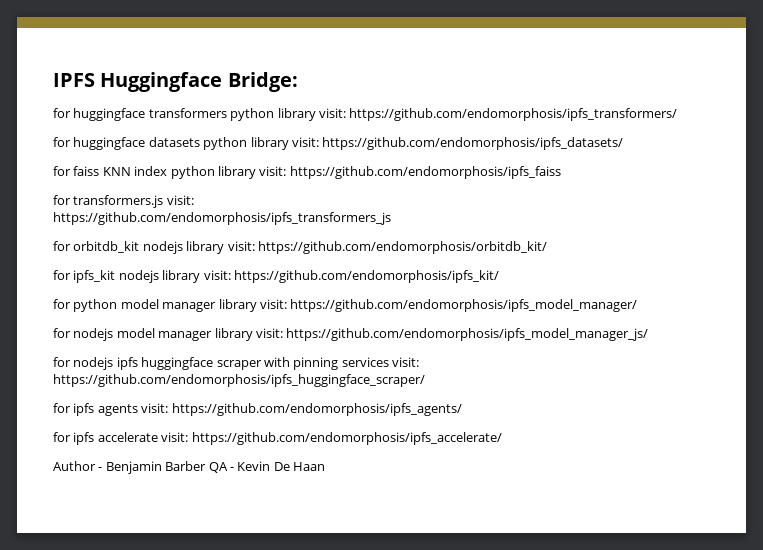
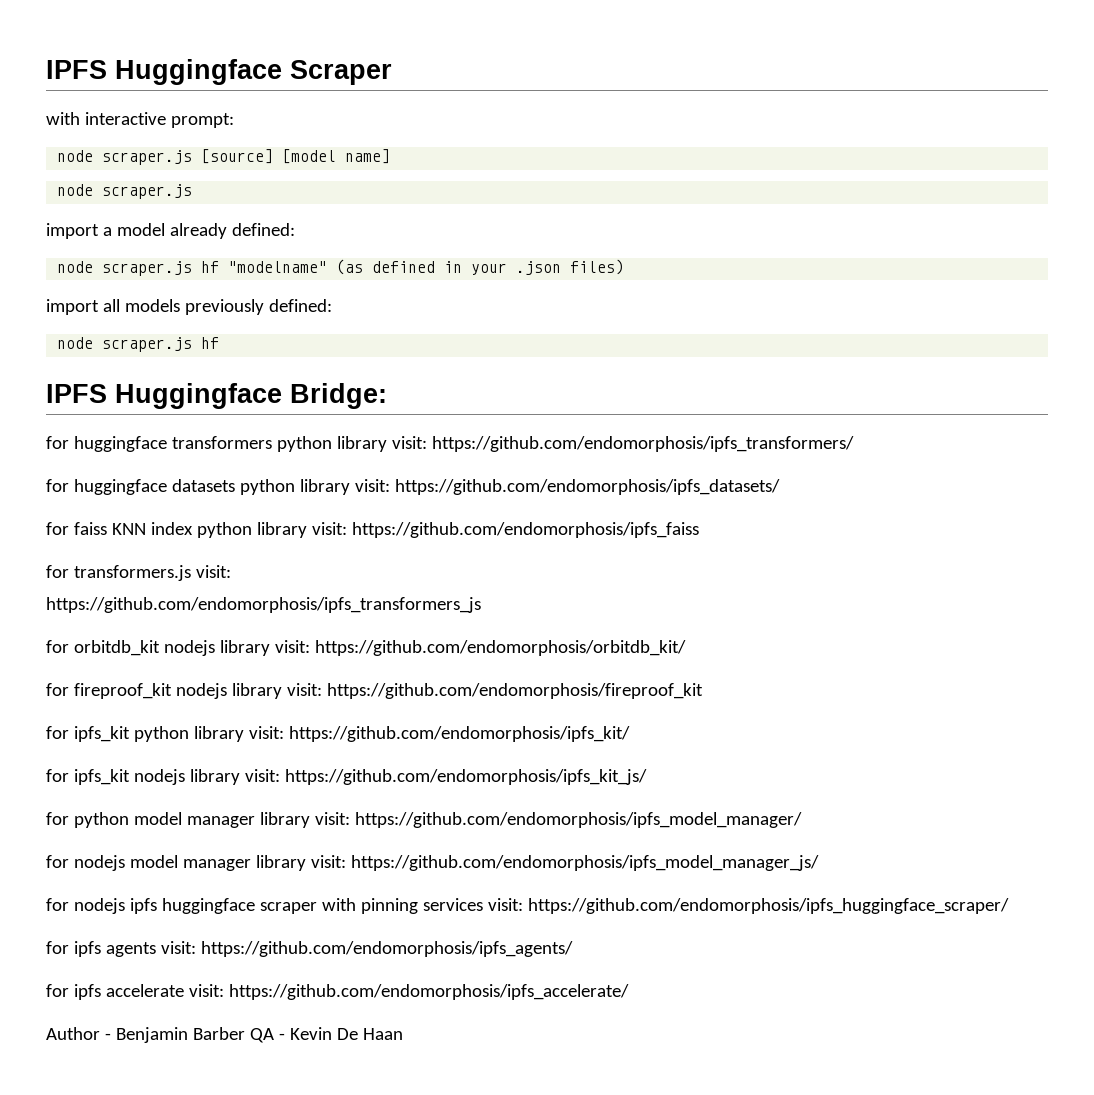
[53,72,223,92] IPFS Huggingface -> [46,59,392,85] [46,112,234,128] [57,149,391,165] [57,184,193,199] [46,223,295,239] [57,259,625,276] [46,299,332,315] [57,337,220,352] [46,383,282,409] IPFS Huggingface Scraper // with interactive prompt: // node scraper.js [source] [model name] // node scraper.js // import a model already defined: // node scraper.js hf "modelname" (as defined in your .json files) // import all models previously defined: // node scraper.js hf // IPFS Huggingface
(547, 247) none -> [46,683,703,699] [46,726,630,742] // for fireproof_kit nodejs library visit: https://github.com/endomorphosis/fireproof_kit // for ipfs_kit python library visit: https://github.com/endomorphosis/ipfs_kit/
[233,270,499,283] https://github.com/endomorphosis/ipfs_kit/ -> [284,769,647,785] https://github.com/endomorphosis/ipfs_kit_js/

